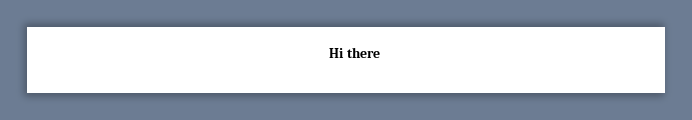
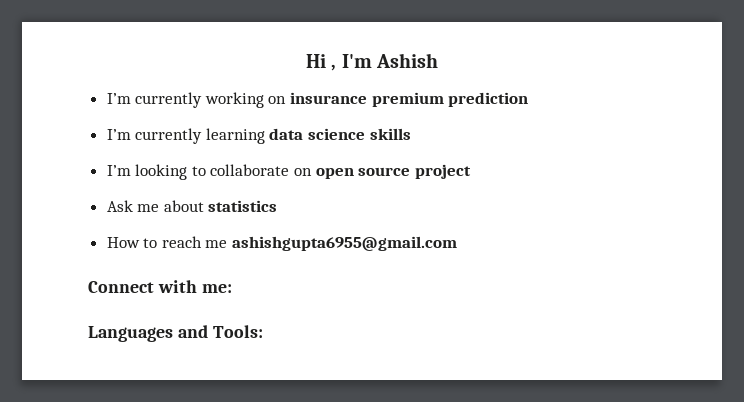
[346,47,380,58] there -> [331,53,438,71] [106,92,529,108] [106,128,411,144] [106,164,471,180] [106,200,278,212] [106,236,458,251] [88,280,232,293] [88,325,263,342] , I'm Ashish // I’m currently working on insurance premium prediction // I’m currently learning data science skills // I’m looking to collaborate on open source project // Ask me about statistics // How to reach me ashishgupta6955@gmail.com // Connect with me: // Languages and Tools:

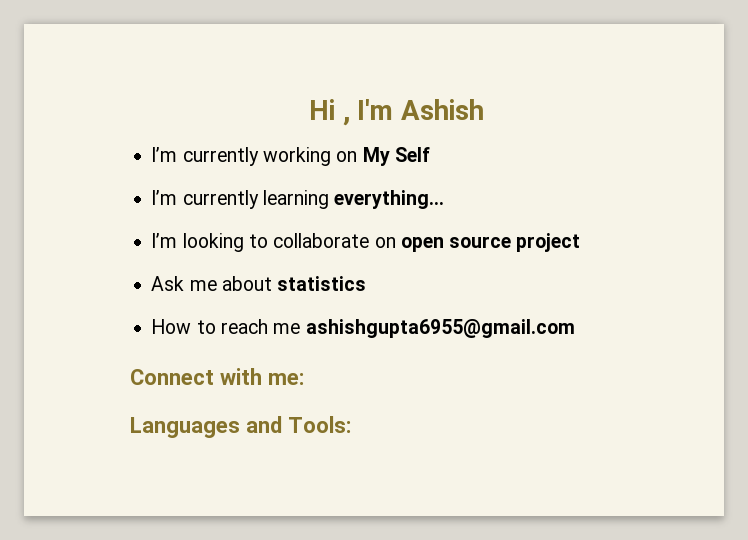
[290,92,529,107] insurance premium prediction -> [362,147,430,166] My Self
[269,128,411,140] data science skills -> [334,190,445,209] everything...

